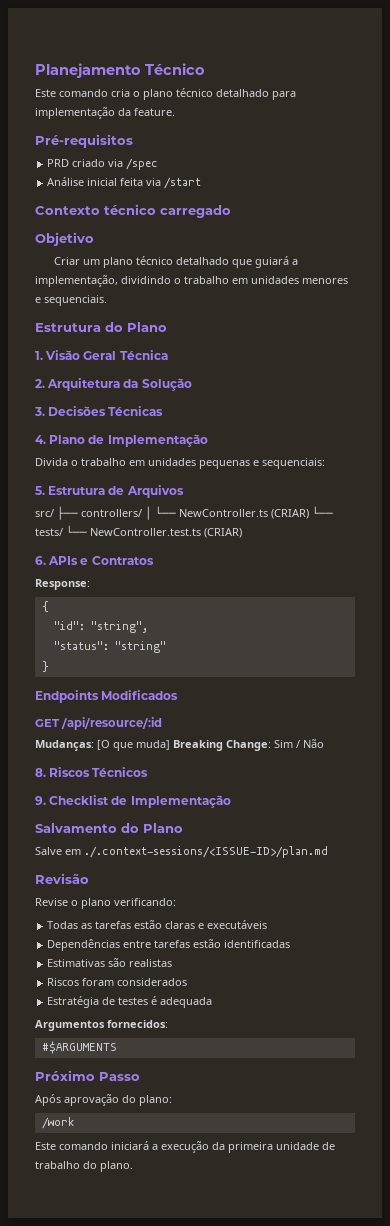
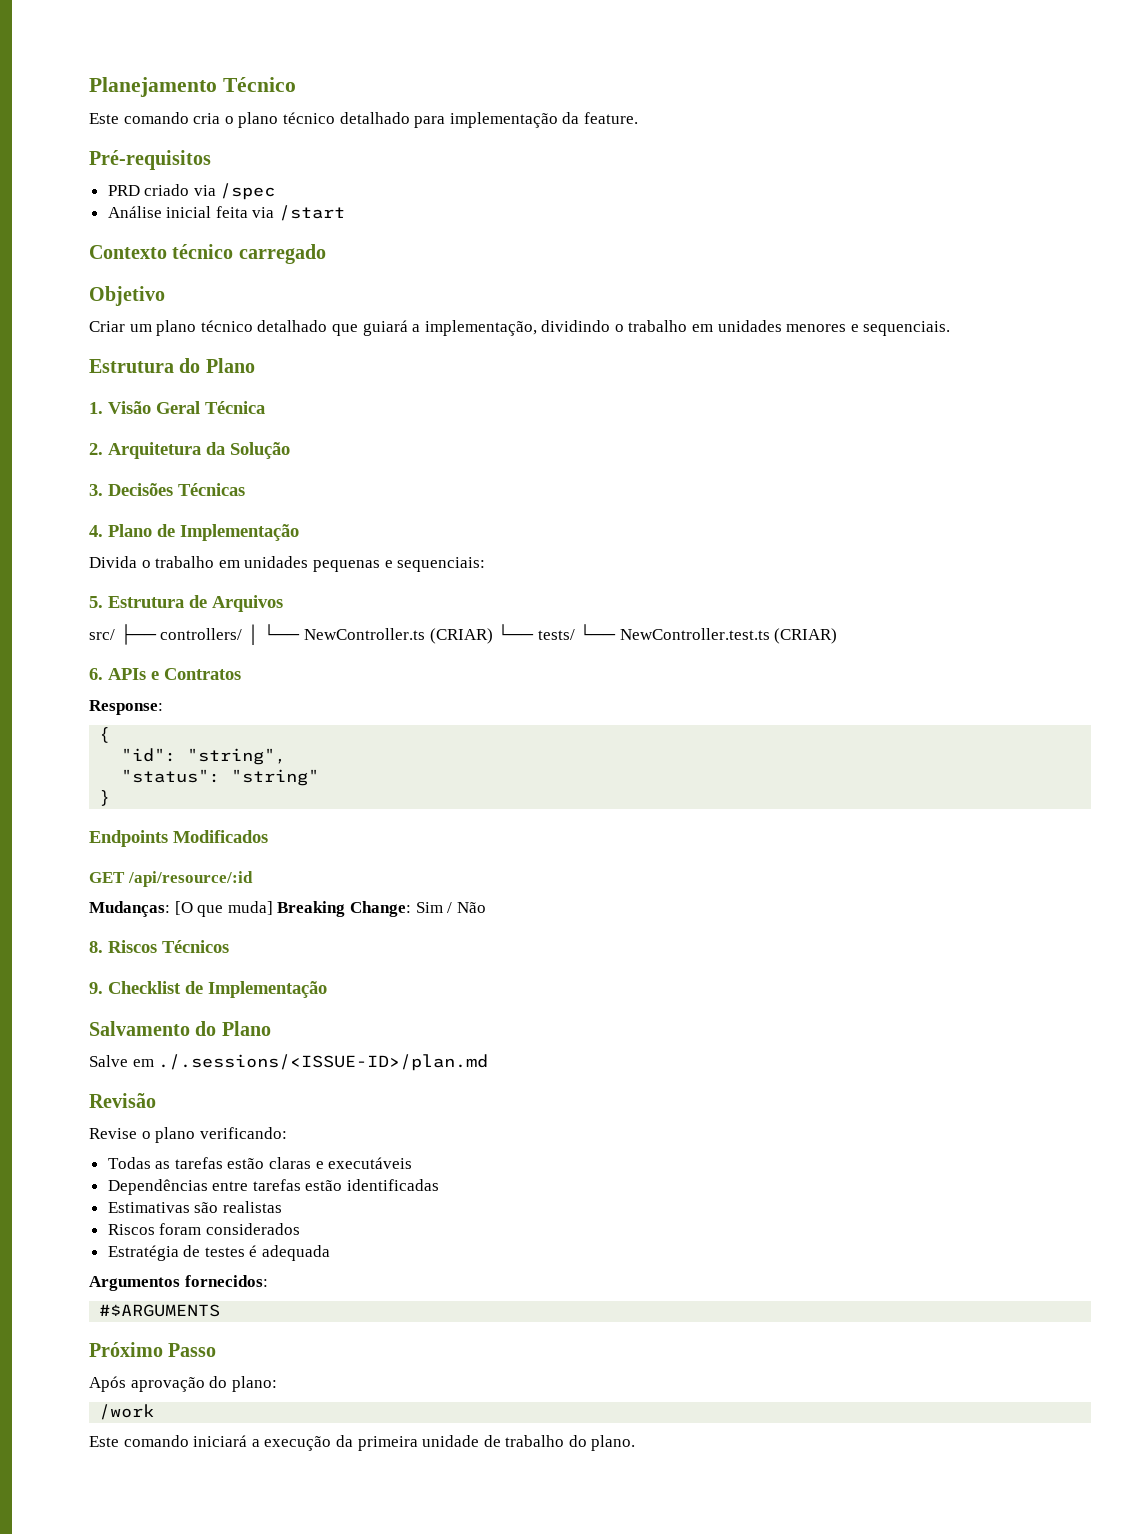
[84,846,328,858] ./.context-sessions/<ISSUE-ID>/plan.md -> [158,1054,489,1071] ./.sessions/<ISSUE-ID>/plan.md

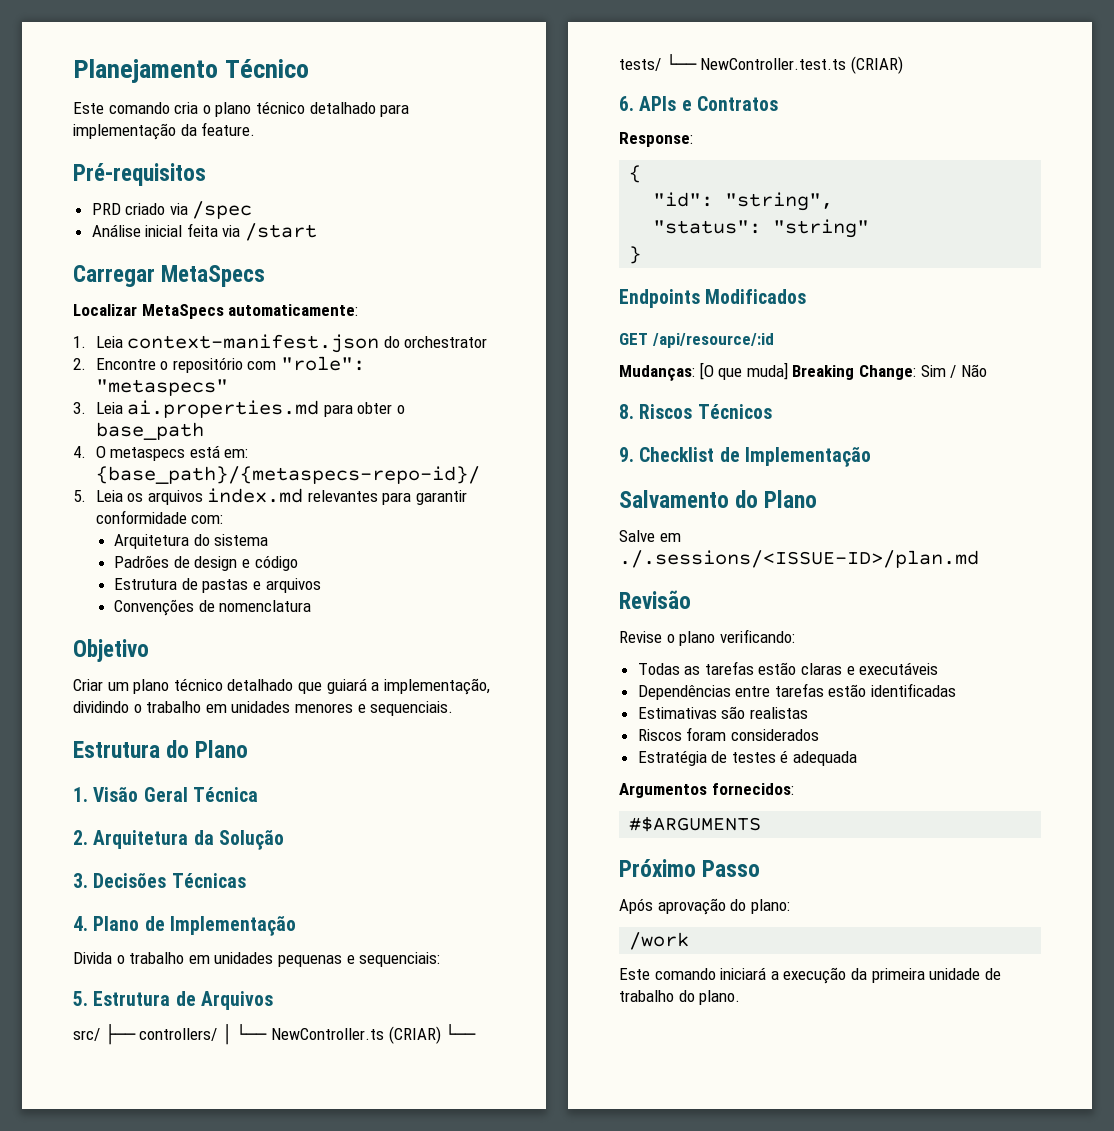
[89,244,326,264] Contexto técnico carregado -> [73,265,266,287] [73,304,359,319] [73,334,488,353] [73,356,365,373] [95,379,228,396] [73,400,405,418] [95,422,204,440] [73,445,249,461] [95,466,480,484] [73,488,468,505] [95,510,224,524] [114,534,269,549] [114,555,298,571] [114,578,321,593] [114,599,312,616] Carregar MetaSpecs // Localizar MetaSpecs automaticamente: // 1. Leia context-manifest.json do orchestrator // 2. Encontre o repositório com "role": "metaspecs" // 3. Leia ai.properties.md para obter o base_path // 4. O metaspecs está em: {base_path}/{metaspecs-repo-id}/ // 5. Leia os arquivos index.md relevantes para garantir conformidade com: // Arquitetura do sistema // Padrões de design e código // Estrutura de pastas e arquivos // Convenções de nomenclatura

